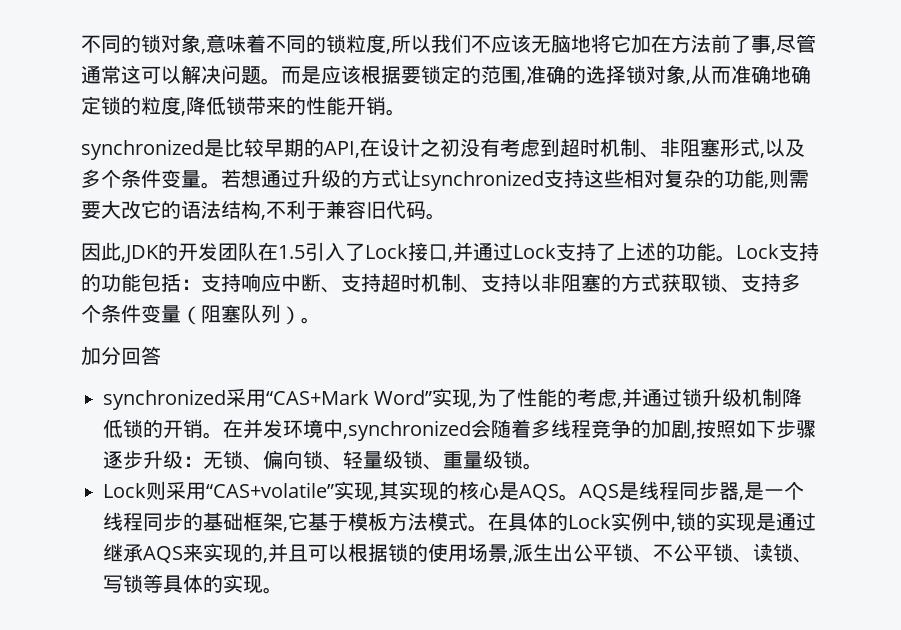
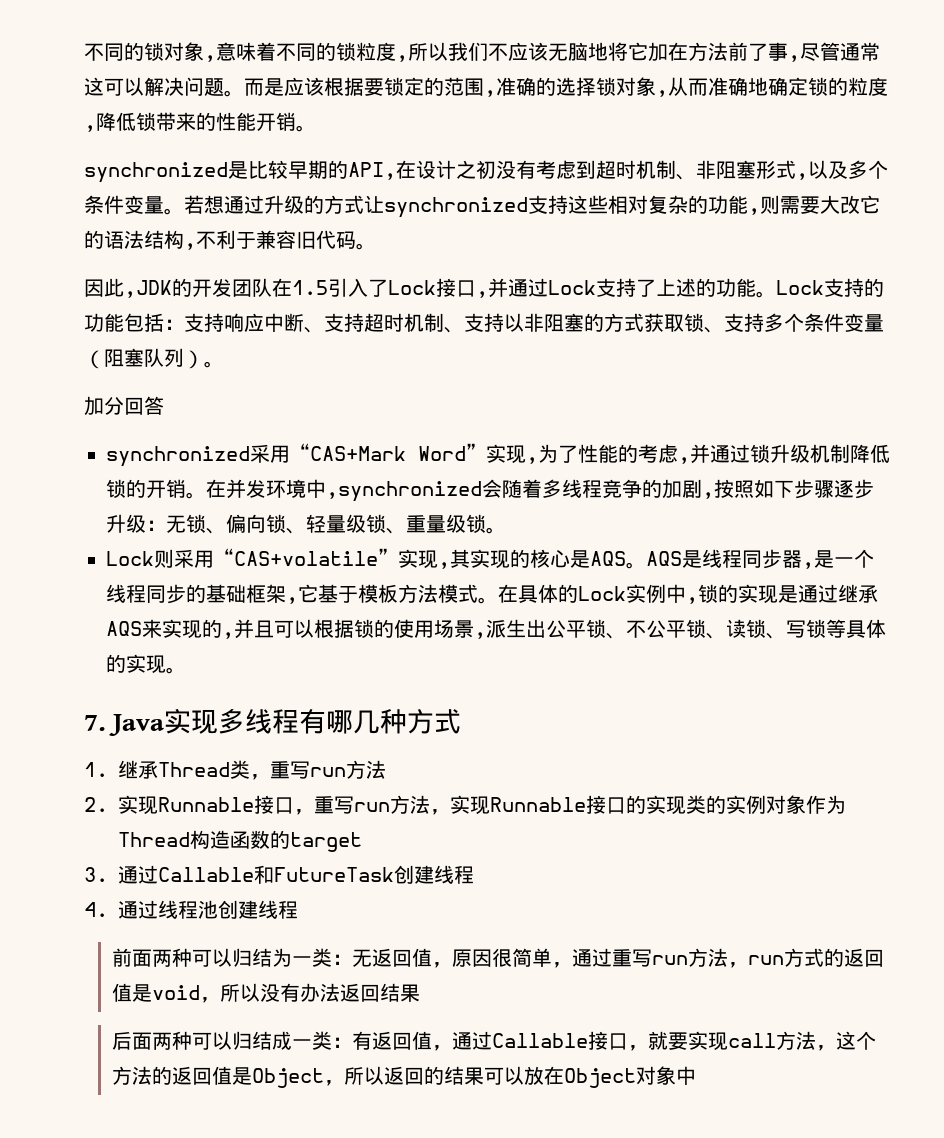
(283, 590) none -> [84,708,462,736] [84,760,386,780] [84,795,846,815] [118,830,362,852] [84,865,474,884] [84,900,298,919] [112,948,885,968] [112,983,421,1003] [112,1031,877,1051] [112,1066,697,1088] // 7. Java实现多线程有哪几种方式 // 1.继承Thread类，重写run方法 // 2.实现Runnable接口，重写run方法，实现Runnable接口的实现类的实例对象作为Thread构造函数的target // 3.通过Callable和FutureTask创建线程 // 4.通过线程池创建线程 // 前面两种可以归结为一类：无返回值，原因很简单，通过重写run方法，run方式的返回值是void，所以没有办法返回结果 // 后面两种可以归结成一类：有返回值，通过Callable接口，就要实现call方法，这个方法的返回值是Object，所以返回的结果可以放在Object对象中

